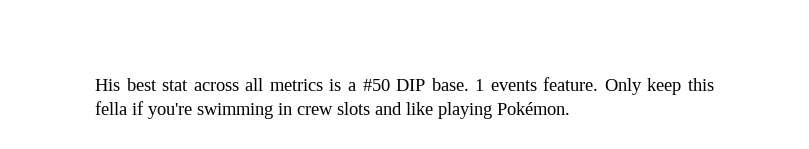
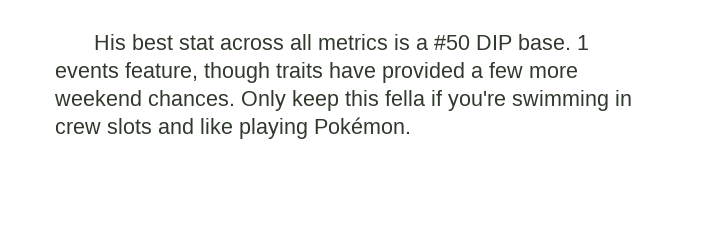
[543,77,599,91] feature. -> [125,62,578,83] [54,90,235,106] feature, though traits have provided a few more weekend chances.

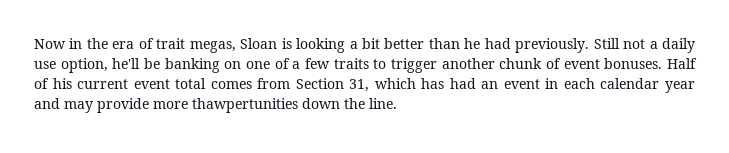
[94,34,590,50] [55,62,578,83] [54,90,632,111] [55,117,411,139] His best stat across all metrics is a #50 DIP base. 1 events feature, though traits have provided a few more weekend chances. Only keep this fella if you're swimming in crew slots and like playing Pokémon. -> [34,38,695,53] [34,58,697,73] [34,78,695,93] [34,98,397,113] Now in the era of trait megas, Sloan is looking a bit better than he had previously. Still not a daily use option, he'll be banking on one of a few traits to trigger another chunk of event bonuses. Half of his current event total comes from Section 31, which has had an event in each calendar year and may provide more thawpertunities down the line.

